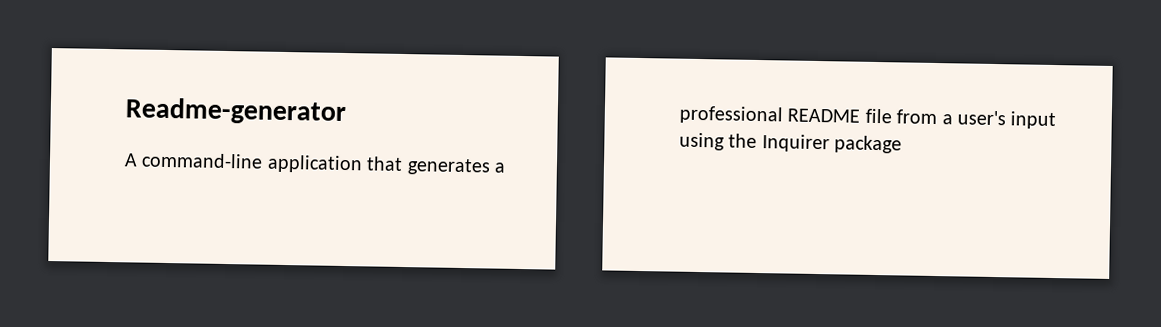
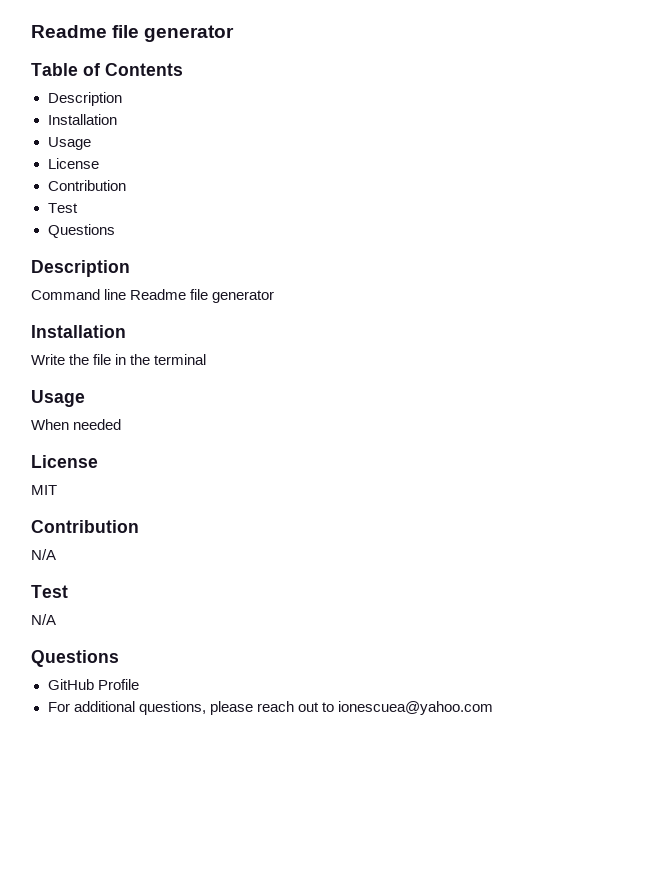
[125,97,347,126] [124,152,506,176] [679,105,1057,130] [679,132,903,154] Readme-generator // A command-line application that generates a professional README file from a user's input using the Inquirer package -> [31,25,235,42] [31,63,183,76] [47,92,122,106] [47,114,117,125] [47,137,91,150] [47,158,99,169] [47,180,126,191] [47,203,78,213] [47,224,115,238] [31,260,130,277] [31,289,275,303] [31,325,126,338] [31,354,207,365] [31,390,85,407] [31,419,122,430] [31,455,98,468] [31,485,57,495] [31,520,139,533] [31,549,56,560] [31,585,68,598] [31,614,56,625] [31,650,119,667] [47,679,139,690] [47,701,493,715] Readme file generator // Table of Contents // Description // Installation // Usage // License // Contribution // Test // Questions // Description // Command line Readme file generator // Installation // Write the file in the terminal // Usage // When needed // License // MIT // Contribution // N/A // Test // N/A // Questions // GitHub Profile // For additional questions, please reach out to ionescuea@yahoo.com

